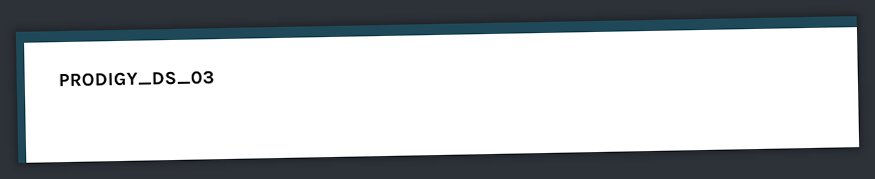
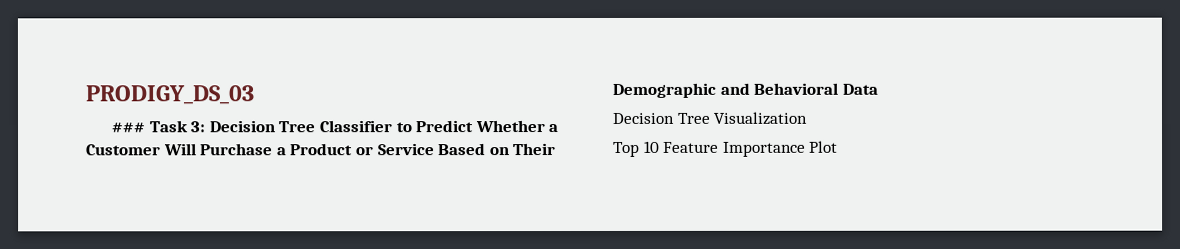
(215, 79) none -> [111,120,560,133] [86,143,557,156] [612,82,878,98] [612,111,809,125] [613,140,839,157] // ### Task 3: Decision Tree Classifier to Predict Whether a Customer Will Purchase a Product or Service Based on Their Demographic and Behavioral Data // Decision Tree Visualization // Top 10 Feature Importance Plot

